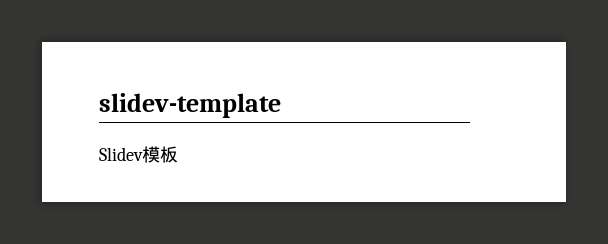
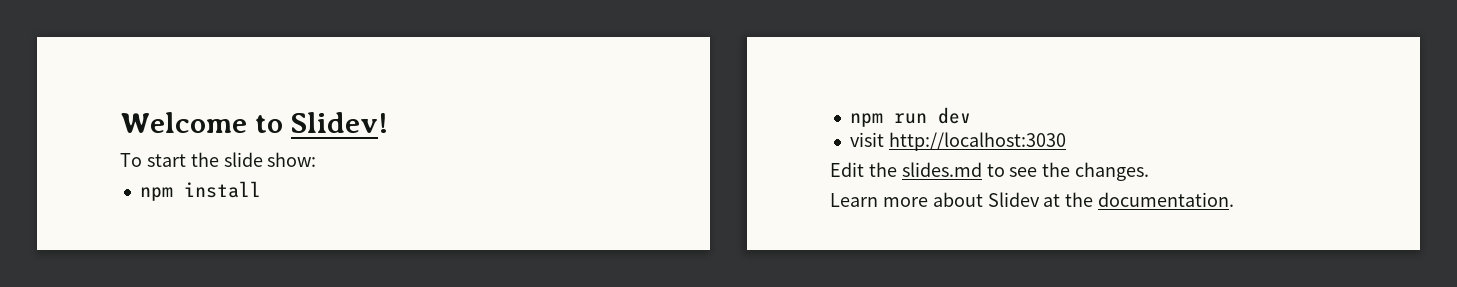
[99,93,281,118] [99,146,178,163] slidev-template // Slidev模板 -> [120,112,388,133] [120,152,317,167] [139,181,261,201] [849,107,971,127] [849,132,1066,151] [830,162,1150,181] [830,192,1235,207] Welcome to Slidev! // To start the slide show: // npm install // npm run dev // visit http://localhost:3030 // Edit the slides.md to see the changes. // Learn more about Slidev at the documentation.

